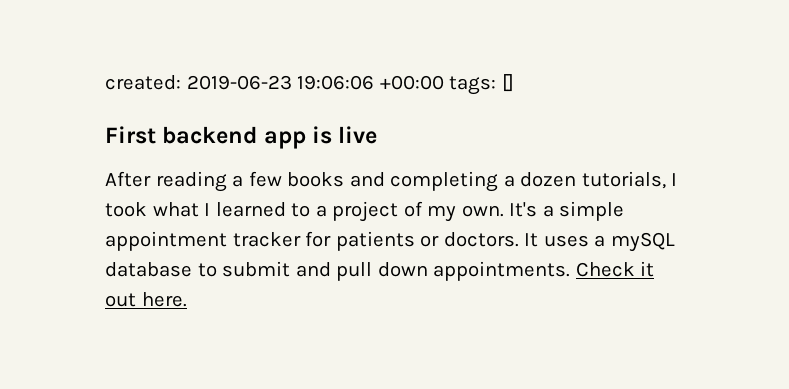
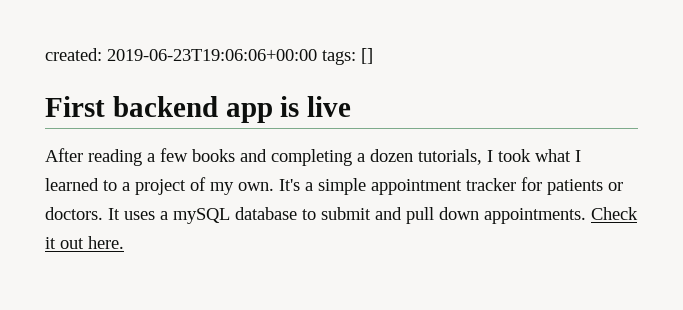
[186,75,444,90] 2019-06-23 19:06:06 +00:00 -> [107,49,317,61] 2019-06-23T19:06:06+00:00

